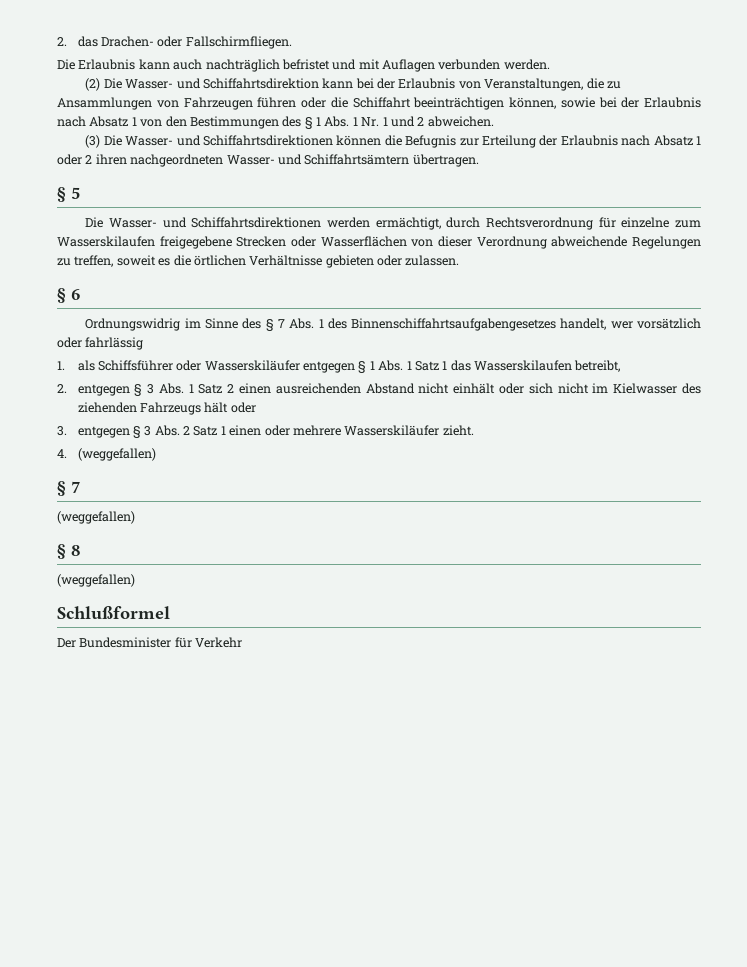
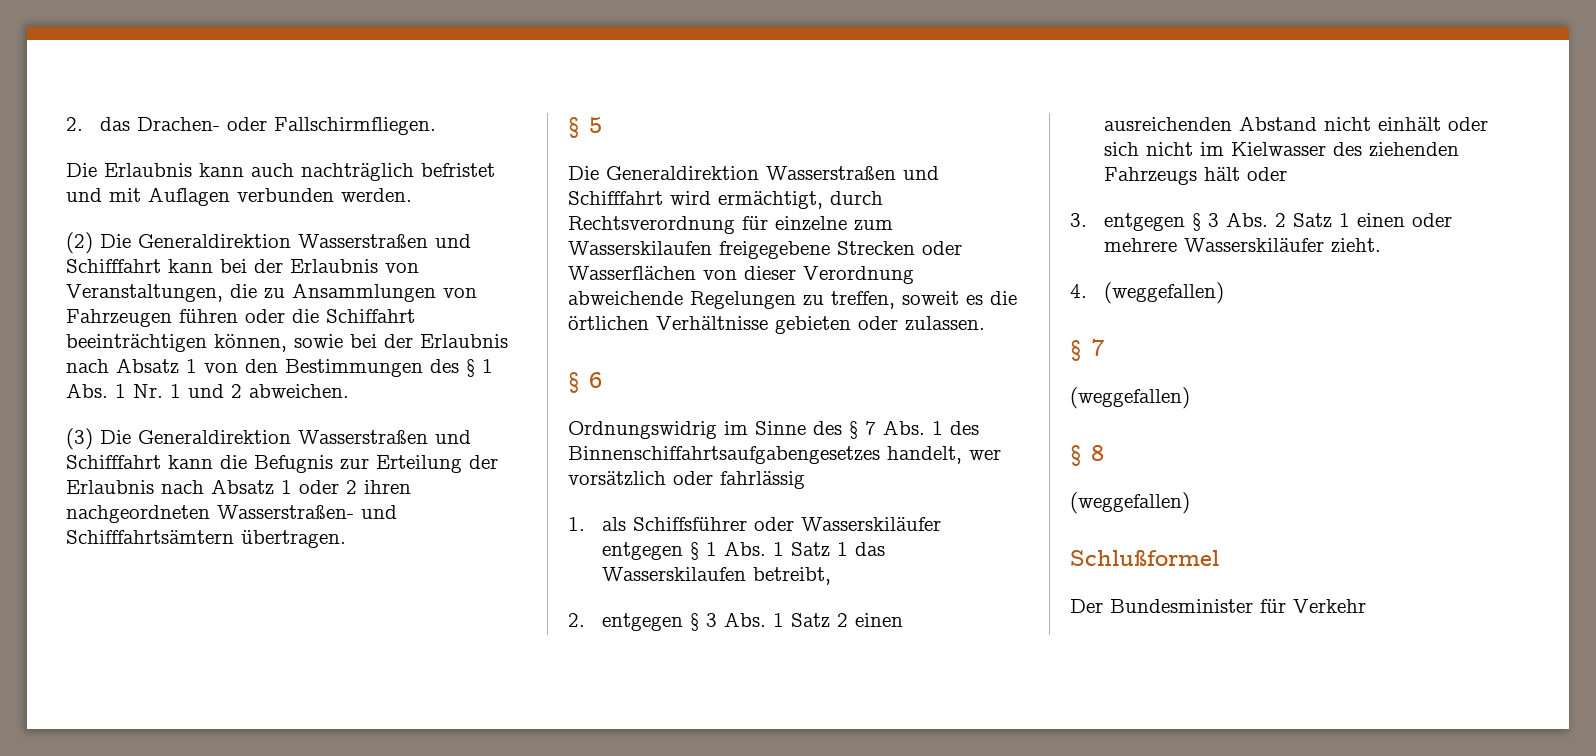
[125,78,319,89] Wasser- und Schiffahrtsdirektion -> [138,234,471,248] [66,259,161,273] Generaldirektion Wasserstraßen und Schifffahrt
[125,135,382,146] Wasser- und Schiffahrtsdirektionen können -> [138,430,471,444] [66,455,213,469] Generaldirektion Wasserstraßen und Schifffahrt kann
[226,154,410,165] Wasser- und Schiffahrtsämtern -> [217,505,397,519] [66,530,234,544] Wasserstraßen- und Schifffahrtsämtern
[109,217,371,228] Wasser- und Schiffahrtsdirektionen werden -> [606,166,939,180] [568,191,711,205] Generaldirektion Wasserstraßen und Schifffahrt wird

